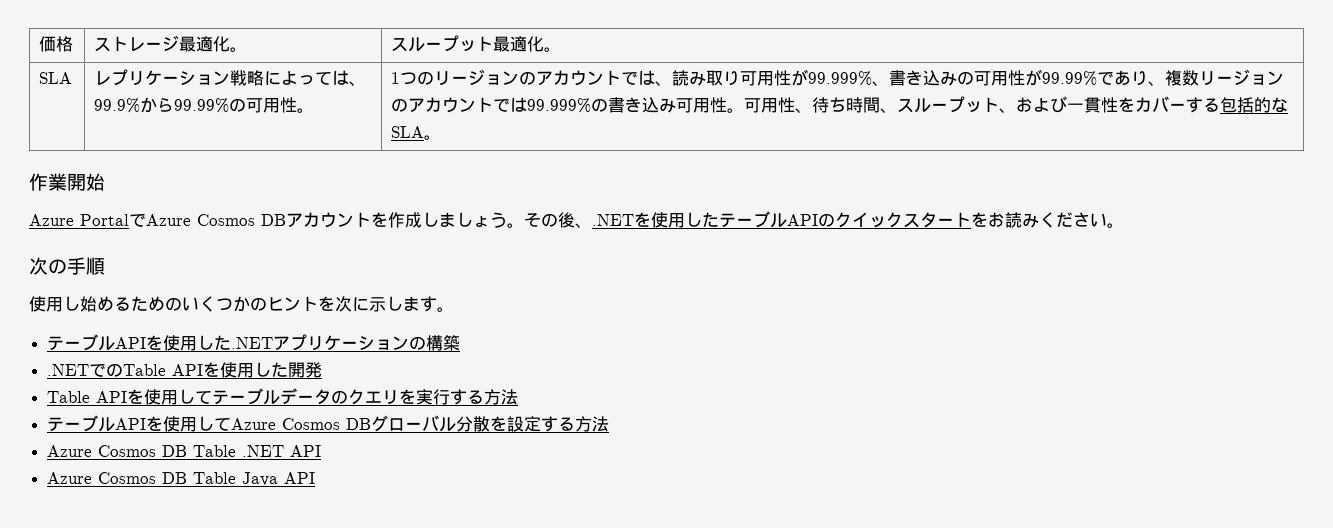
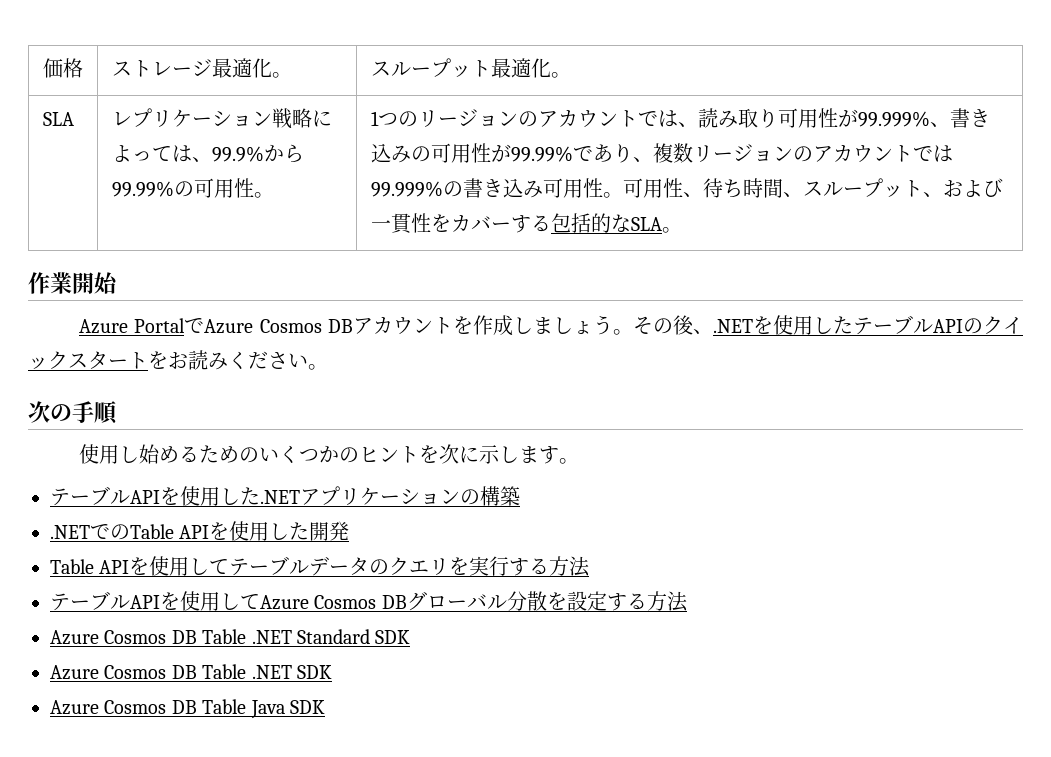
[290,445,322,457] API -> [297,629,411,644] [50,664,332,680] Standard SDK // Azure Cosmos DB Table .NET SDK
[284,472,316,484] API -> [290,700,325,714] SDK

